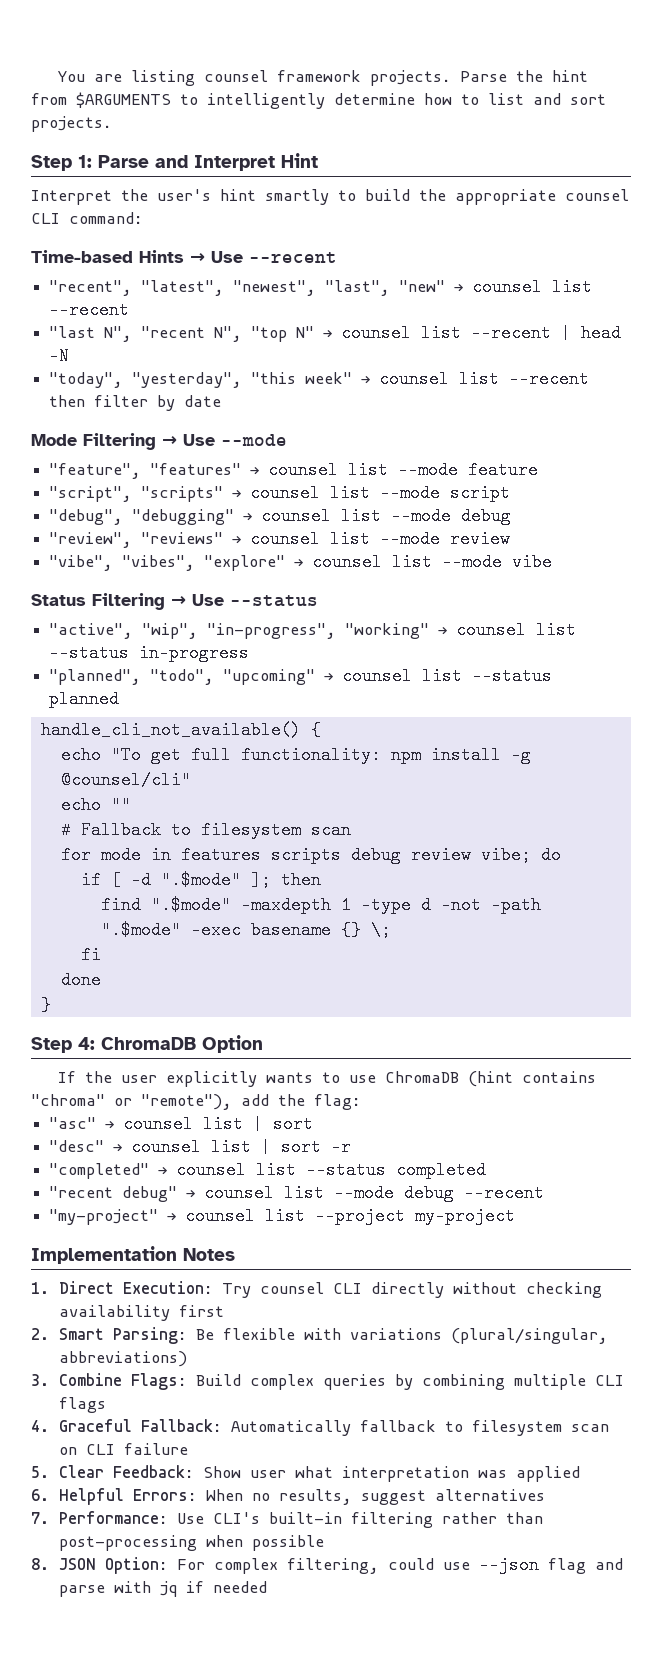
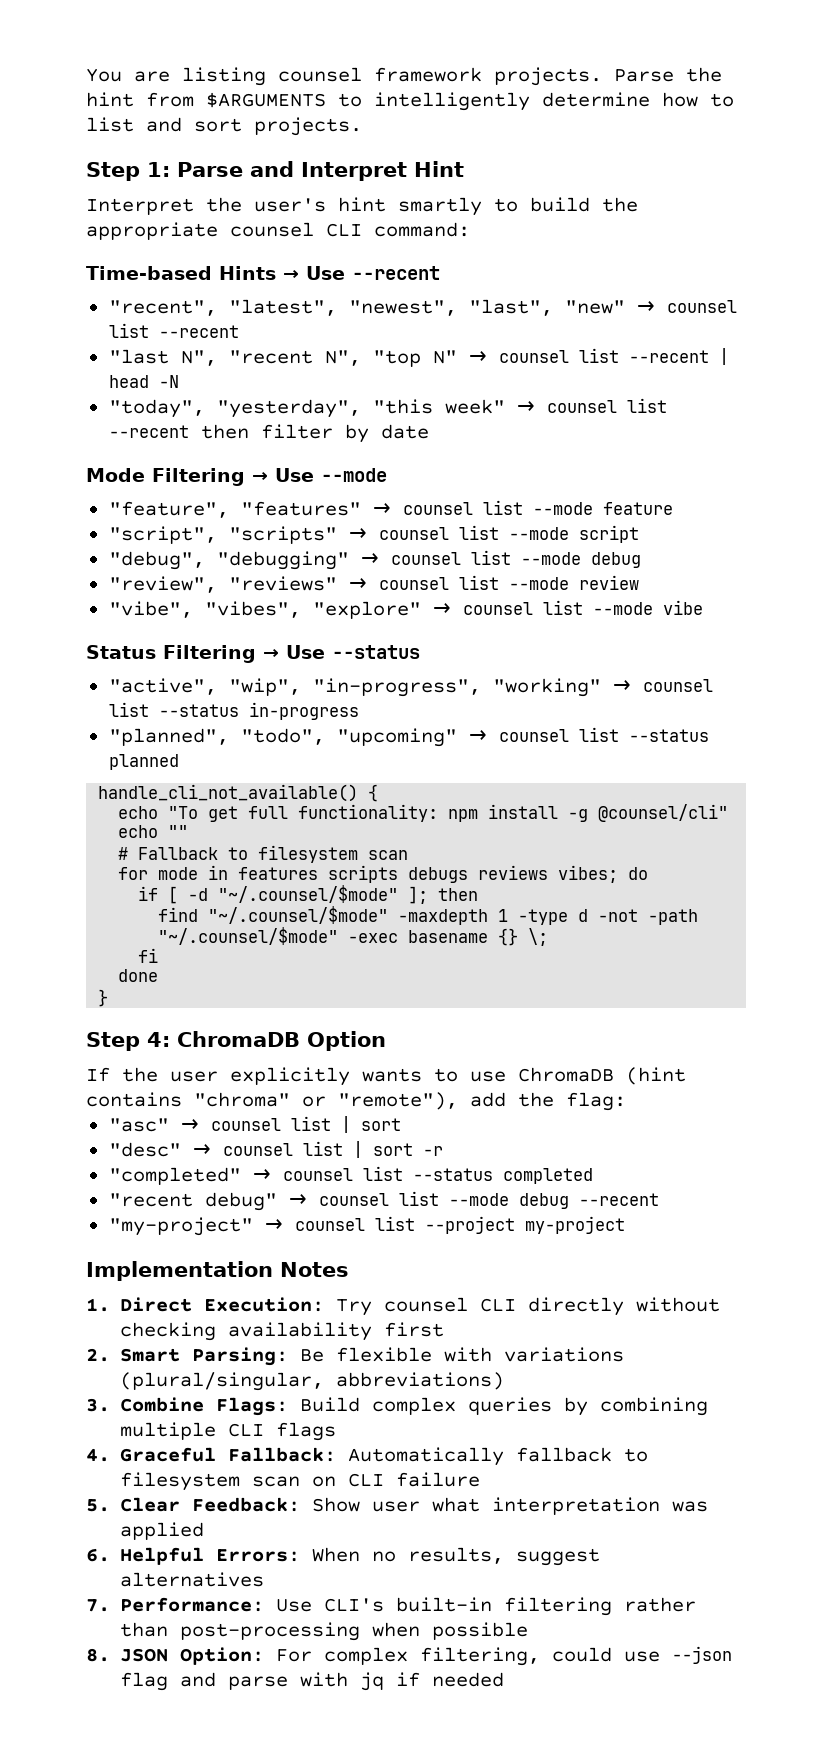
[350,846,531,864] debug review vibe; -> [408,865,619,883] debugs reviews vibes;
[160,871,241,889] ".$mode" -> [218,885,399,903] "~/.counsel/$mode"
[150,896,231,914] ".$mode" -> [208,906,389,924] "~/.counsel/$mode"
[100,921,181,939] ".$mode" -> [158,927,339,945] "~/.counsel/$mode"

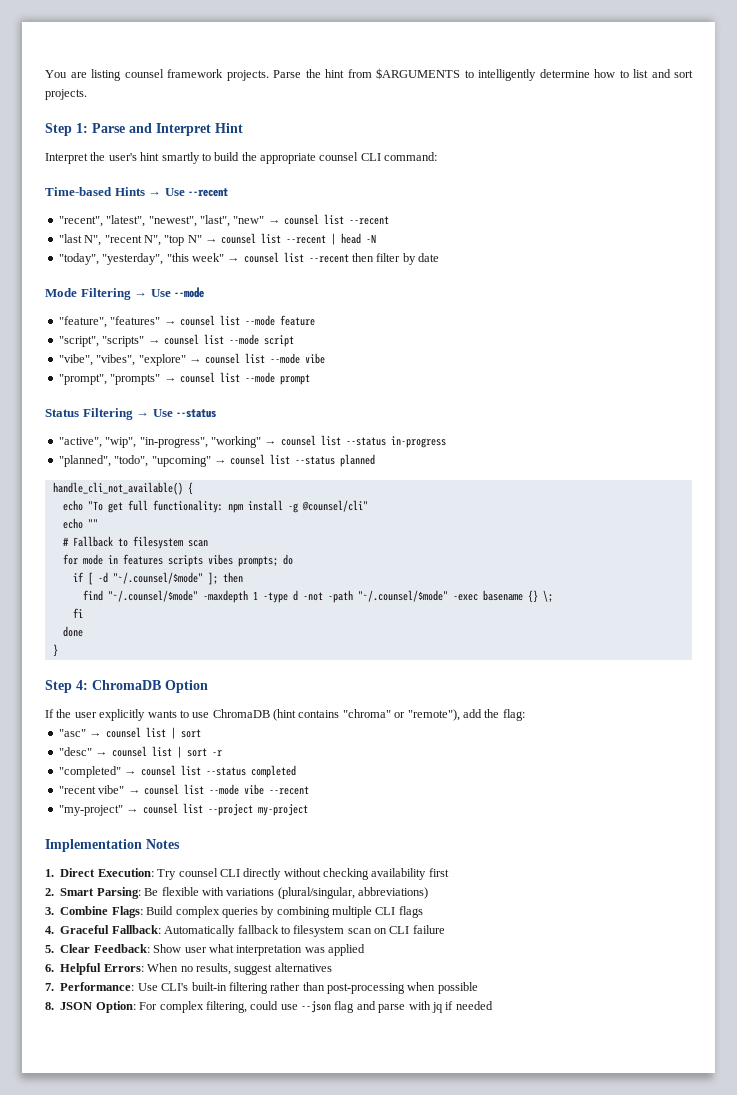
[108,550,641,570] [108,575,639,593] // "debug", "debugging" → counsel list --mode debug // "review", "reviews" → counsel list --mode review -> (294, 341) none
(703, 607) none -> [58,372,310,385] // "prompt", "prompts" → counsel list --mode prompt
[408,865,619,883] debugs reviews vibes; -> [207,554,278,567] vibes prompts;
[204,1191,569,1211] debug" → counsel list --mode debug -> [98,784,264,795] vibe" → counsel list --mode vibe

